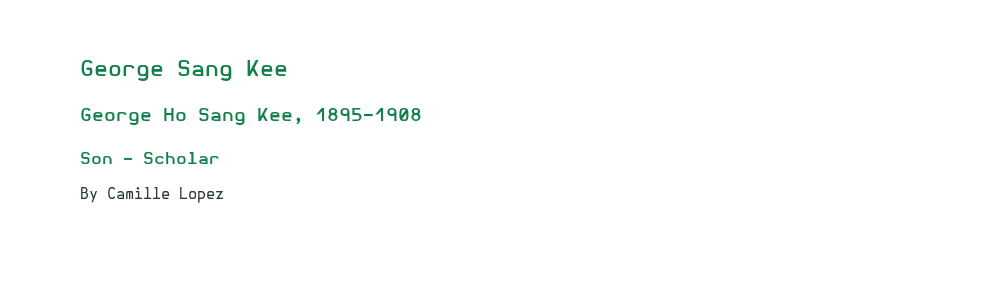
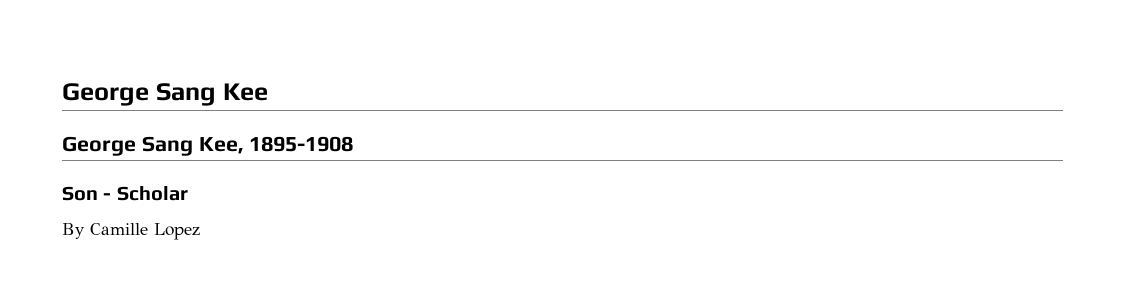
[163,108,187,121] Ho -> (136, 146) none

